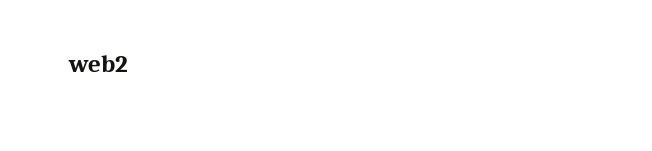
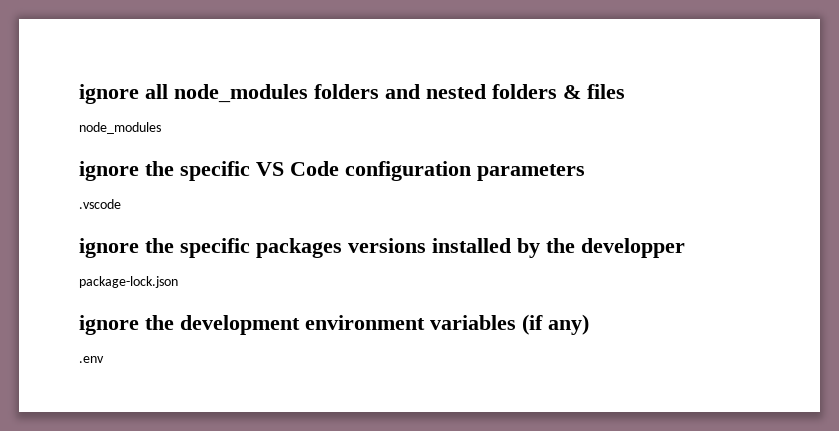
[68,55,128,72] web2 -> [79,84,625,104] [79,122,161,134] [79,161,585,181] [79,199,121,209] [79,238,685,258] [79,276,178,288] [79,314,589,335] [79,356,104,363] ignore all node_modules folders and nested folders & files // node_modules // ignore the specific VS Code configuration parameters // .vscode // ignore the specific packages versions installed by the developper // package-lock.json // ignore the development environment variables (if any) // .env

